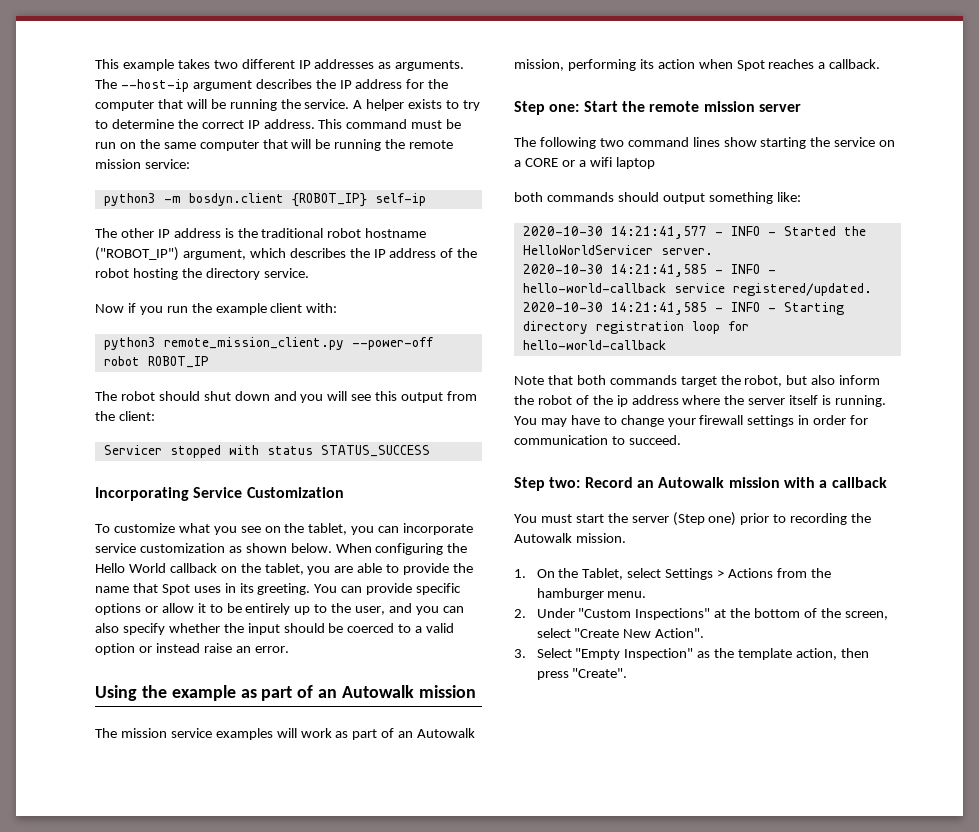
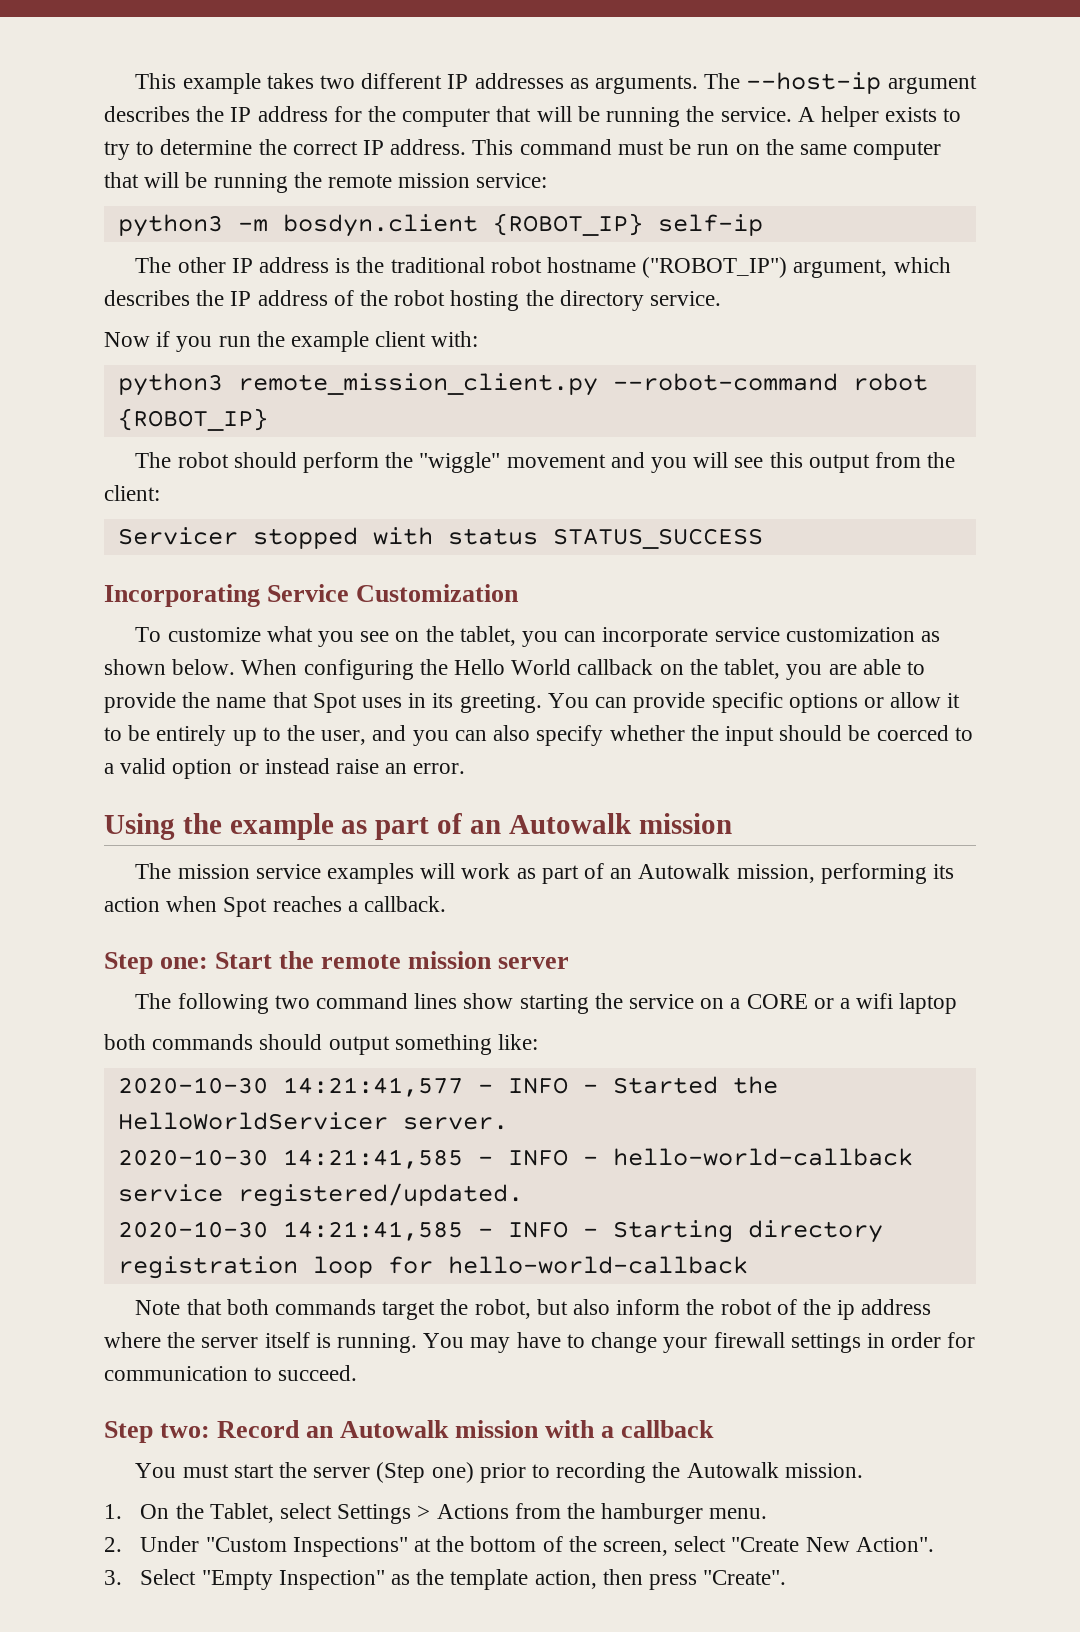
[351,337,433,350] [103,356,209,368] --power-off robot ROBOT_IP -> [612,373,928,391] [117,408,268,431] --robot-command robot {ROBOT_IP}
[203,391,270,401] shut down -> [302,452,606,473] perform the "wiggle" movement

